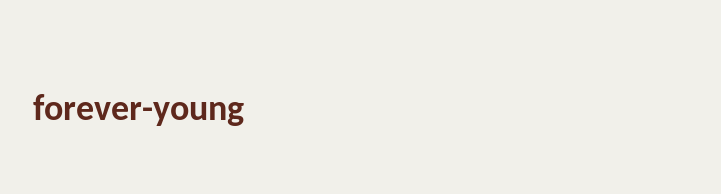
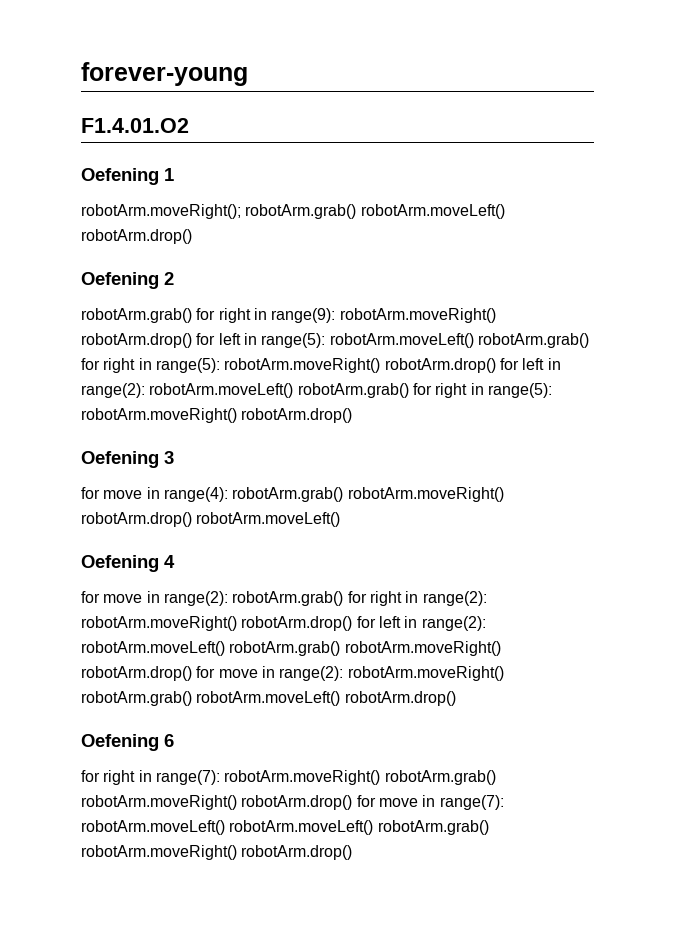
(244, 110) none -> [81,118,189,133] [81,168,174,185] [81,204,505,219] [81,229,192,244] [81,272,174,289] [81,308,496,323] [81,333,589,348] [81,358,561,373] [81,383,552,398] [81,408,353,423] [81,451,174,468] [81,487,504,502] [81,512,341,527] [81,555,175,572] [81,591,487,606] [81,616,486,631] [81,641,501,656] [81,666,504,681] [81,691,456,706] [81,734,174,751] [81,770,496,785] [81,795,504,810] [81,820,489,835] [81,845,353,860] // F1.4.01.O2 // Oefening 1 // robotArm.moveRight(); robotArm.grab() robotArm.moveLeft() robotArm.drop() // Oefening 2 // robotArm.grab() for right in range(9): robotArm.moveRight() robotArm.drop() for left in range(5): robotArm.moveLeft() robotArm.grab() for right in range(5): robotArm.moveRight() robotArm.drop() for left in range(2): robotArm.moveLeft() robotArm.grab() for right in range(5): robotArm.moveRight() robotArm.drop() // Oefening 3 // for move in range(4): robotArm.grab() robotArm.moveRight() robotArm.drop() robotArm.moveLeft() // Oefening 4 // for move in range(2): robotArm.grab() for right in range(2): robotArm.moveRight() robotArm.drop() for left in range(2): robotArm.moveLeft() robotArm.grab() robotArm.moveRight() robotArm.drop() for move in range(2): robotArm.moveRight() robotArm.grab() robotArm.moveLeft() robotArm.drop() // Oefening 6 // for right in range(7): robotArm.moveRight() robotArm.grab() robotArm.moveRight() robotArm.drop() for move in range(7): robotArm.moveLeft() robotArm.moveLeft() robotArm.grab() robotArm.moveRight() robotArm.drop()

